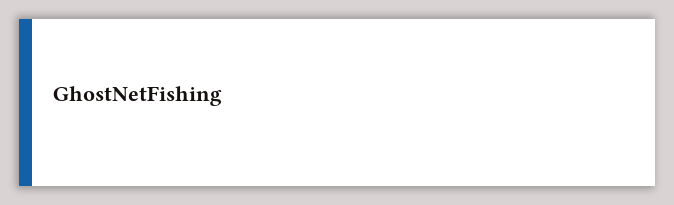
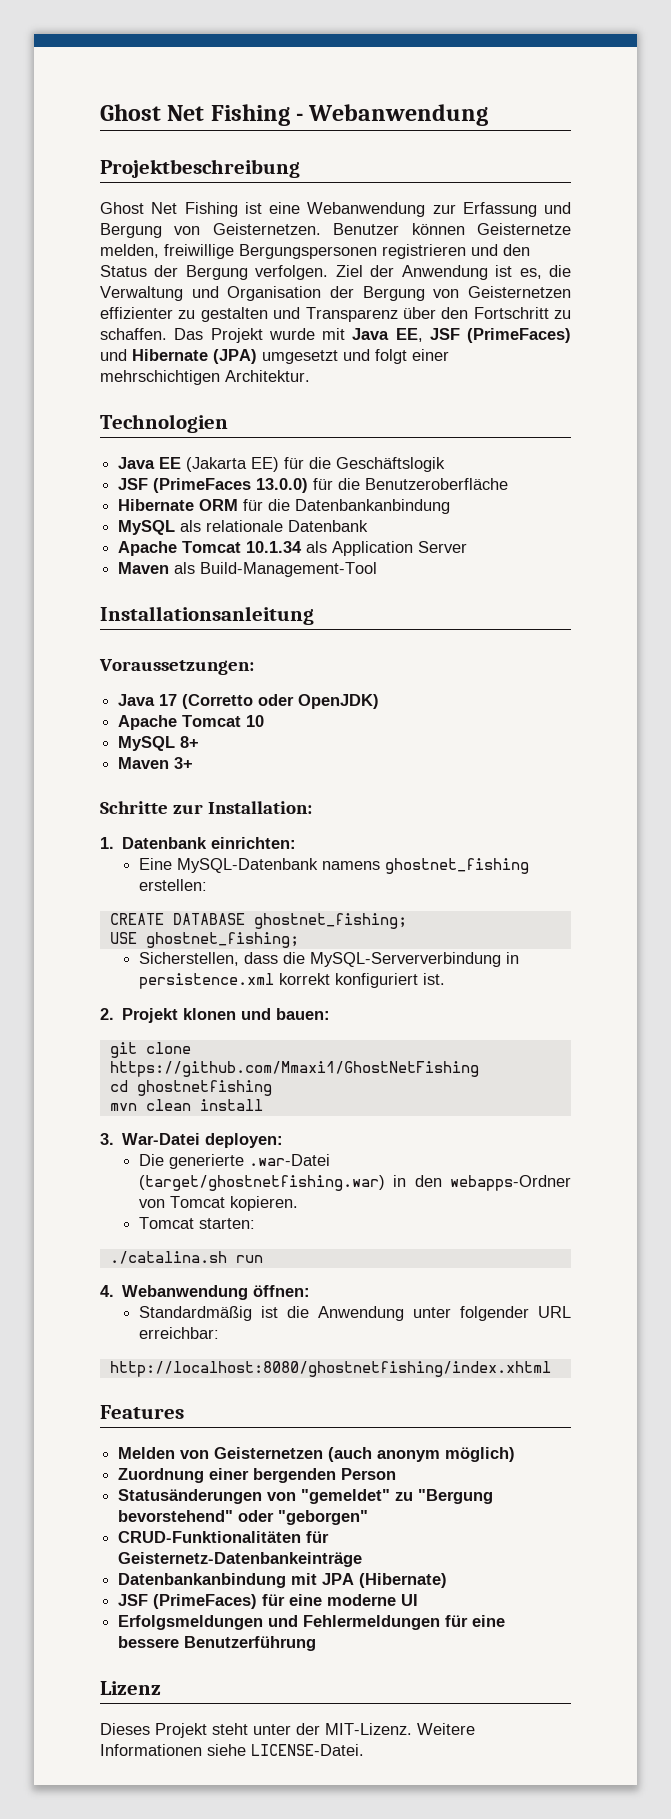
[53,86,222,106] GhostNetFishing -> [100,104,489,126] [100,159,300,178] [100,202,571,217] [100,223,571,238] [100,244,530,259] [100,265,572,280] [100,286,571,301] [100,307,571,322] [100,328,571,343] [100,349,449,364] [100,370,310,385] [100,414,228,433] [118,457,446,472] [118,478,509,493] [118,499,451,514] [118,520,369,535] [118,541,468,556] [118,562,378,577] [100,606,314,625] [99,659,254,675] [118,694,380,709] [118,715,265,730] [118,736,200,751] [118,757,194,769] [100,801,313,814] [100,837,297,849] [138,858,529,874] [138,879,207,891] [109,913,407,929] [109,932,299,948] [138,952,519,967] [138,973,445,989] [100,1008,331,1023] [109,1042,191,1058] [109,1061,479,1077] [109,1080,272,1096] [109,1099,263,1111] [100,1133,284,1148] [138,1154,330,1169] [138,1175,571,1191] [138,1196,298,1211] [138,1217,255,1229] [109,1251,263,1264] [100,1285,311,1300] [138,1306,571,1321] [138,1327,219,1339] [109,1361,551,1377] [100,1405,184,1419] [118,1447,516,1462] [118,1468,397,1483] [118,1489,494,1504] [118,1510,369,1525] [118,1531,330,1543] [118,1552,363,1567] [118,1573,448,1588] [118,1594,419,1609] [118,1615,506,1630] [118,1636,317,1651] [100,1681,161,1695] [100,1723,475,1738] [100,1744,364,1756] Ghost Net Fishing - Webanwendung // Projektbeschreibung // Ghost Net Fishing ist eine Webanwendung zur Erfassung und Bergung von Geisternetzen. Benutzer können Geisternetze melden, freiwillige Bergungspersonen registrieren und den Status der Bergung verfolgen. Ziel der Anwendung ist es, die Verwaltung und Organisation der Bergung von Geisternetzen effizienter zu gestalten und Transparenz über den Fortschritt zu schaffen. Das Projekt wurde mit Java EE, JSF (PrimeFaces) und Hibernate (JPA) umgesetzt und folgt einer mehrschichtigen Architektur. // Technologien // Java EE (Jakarta EE) für die Geschäftslogik // JSF (PrimeFaces 13.0.0) für die Benutzeroberfläche // Hibernate ORM für die Datenbankanbindung // MySQL als relationale Datenbank // Apache Tomcat 10.1.34 als Application Server // Maven als Build-Management-Tool // Installationsanleitung // Voraussetzungen: // Java 17 (Corretto oder OpenJDK) // Apache Tomcat 10 // MySQL 8+ // Maven 3+ // Schritte zur Installation: // 1. Datenbank einrichten: // Eine MySQL-Datenbank namens ghostnet_fishing erstellen: // CREATE DATABASE ghostnet_fishing; // USE ghostnet_fishing; // Sicherstellen, dass die MySQL-Serververbindung in persistence.xml korrekt konfiguriert ist. // 2. Projekt klonen und bauen: // git clone https://github.com/Mmaxi1/GhostNetFishing // cd ghostnetfishing // mvn clean install // 3. War-Datei deployen: // Die generierte .war-Datei (target/ghostnetfishing.war) in den webapps-Ordner von Tomcat kopieren. // Tomcat starten: // ./catalina.sh run // 4. Webanwendung öffnen: // Standardmäßig ist die Anwendung unter folgender URL erreichbar: // http://localhost:8080/ghostnetfishing/index.xhtml // Features // Melden von Geisternetzen (auch anonym möglich) // Zuordnung einer bergenden Person // Statusänderungen von "gemeldet" zu "Bergung bevorstehend" oder "geborgen" // CRUD-Funktionalitäten für Geisternetz-Datenbankeinträge // Datenbankanbindung mit JPA (Hibernate) // JSF (PrimeFaces) für eine moderne UI // Erfolgsmeldungen und Fehlermeldungen für eine bessere Benutzerführung // Lizenz // Dieses Projekt steht unter der MIT-Lizenz. Weitere Informationen siehe LICENSE-Datei.

